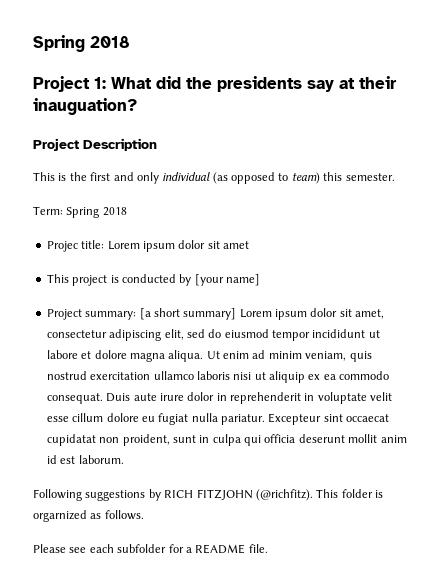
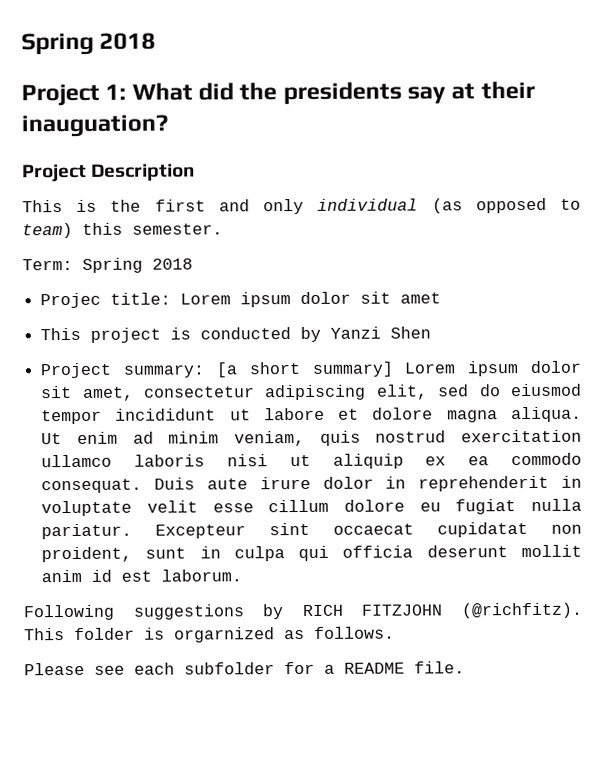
[194,274,260,286] [your name] -> [330,326,432,339] Yanzi Shen

